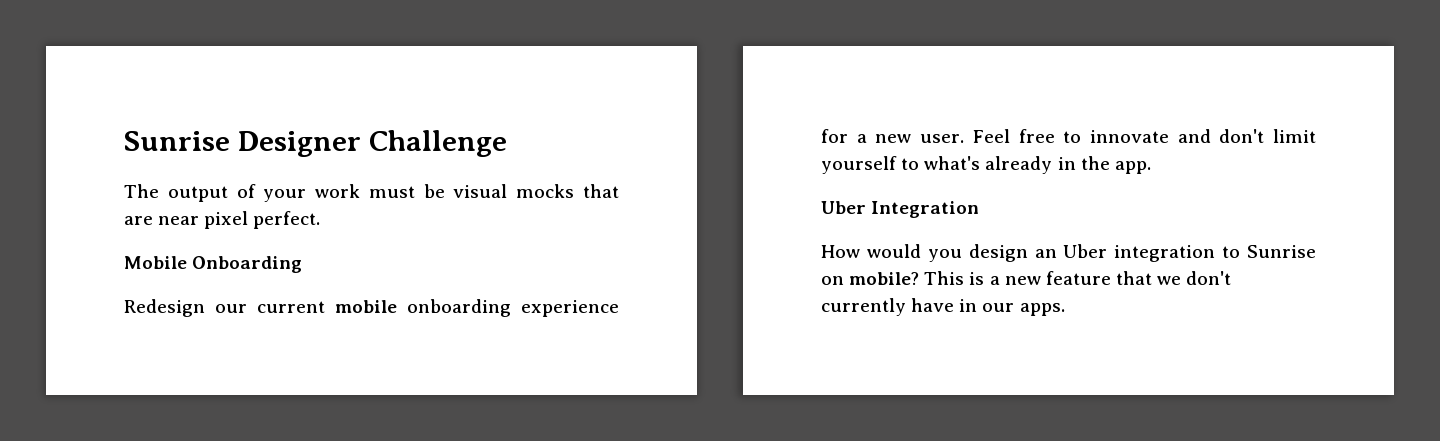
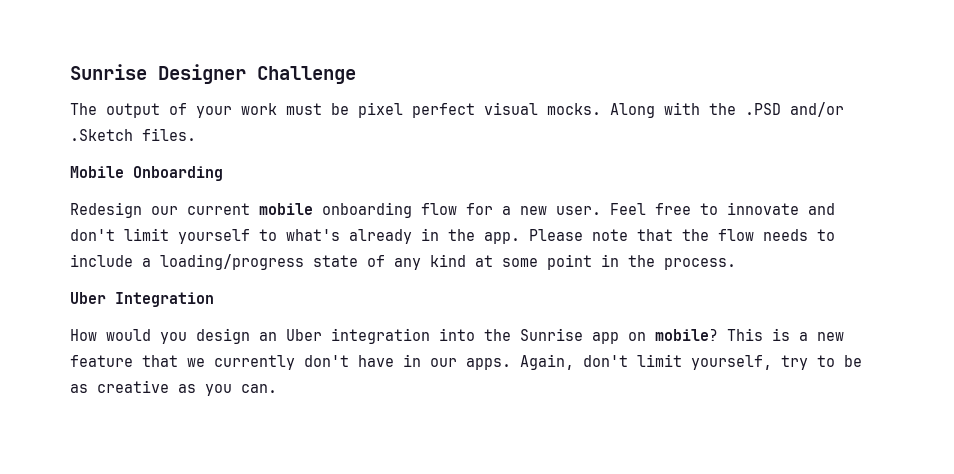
[453,184,619,198] [124,211,321,229] visual mocks that are near pixel perfect. -> [358,102,844,118] [70,128,196,141] pixel perfect visual mocks. Along with the .PSD and/or .Sketch files.
[521,300,619,317] experience -> [421,203,457,215] flow
(1151, 167) none -> [529,229,835,241] [70,254,736,270] Please note that the flow needs to include a loading/progress state of any kind at some point in the process.
[1222,245,1316,258] to Sunrise -> [439,328,619,344] into the Sunrise app
[1186,271,1232,285] [821,298,906,316] don't currently -> [214,355,349,370] currently don't
(1065, 309) none -> [520,354,862,370] [70,380,277,396] Again, don't limit yourself, try to be as creative as you can.

